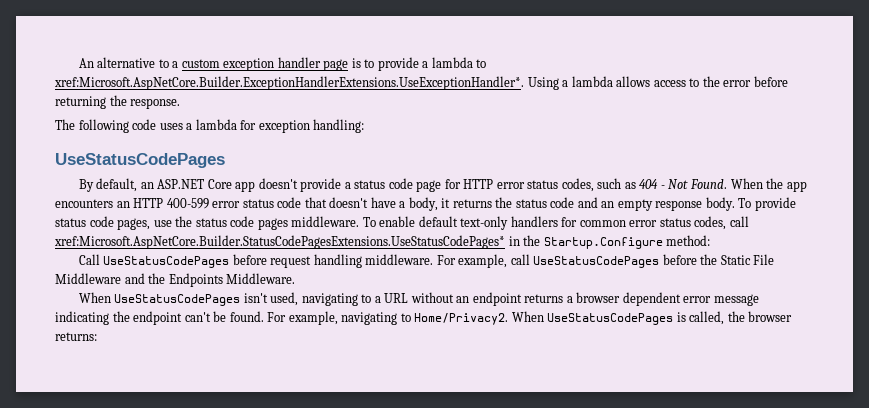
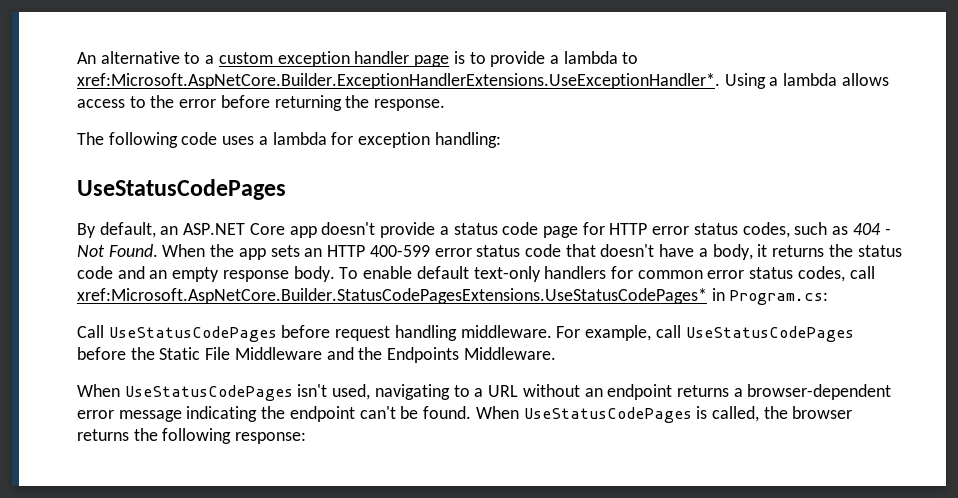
[55,199,113,208] encounters -> [270,245,300,257] sets
[754,197,796,211] [55,216,376,230] provide status code pages, use the status code pages middleware. To -> (359, 273) none
[523,235,711,249] the Startup.Configure method: -> [729,290,829,305] Program.cs:
[576,292,681,306] browser dependent -> [747,384,892,400] browser-dependent
[267,311,509,325] For example, navigating to Home/Privacy2. -> (472, 412) none
[55,332,97,341] returns: -> [77,428,307,444] returns the following response:

